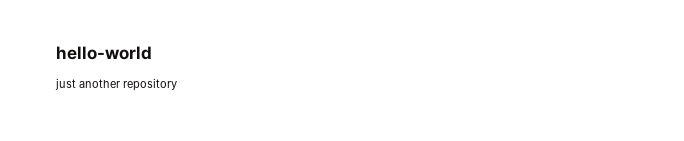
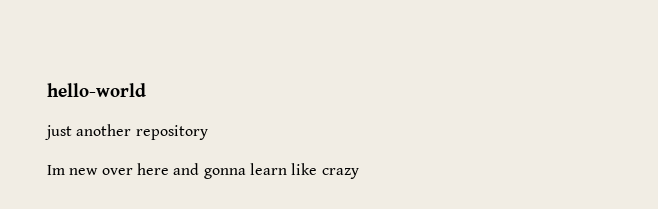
(177, 84) none -> [47,163,359,179] // Im new over here and gonna learn like crazy

